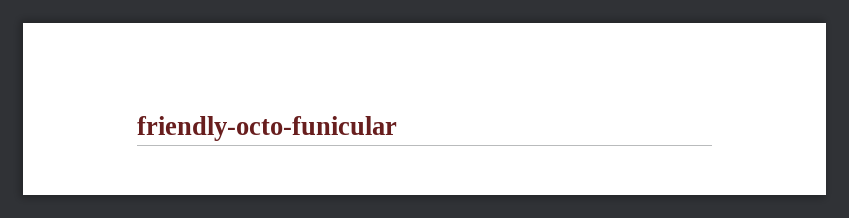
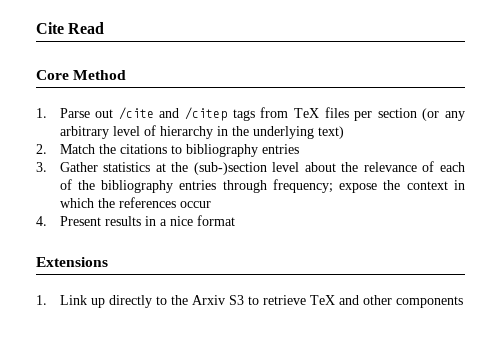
[137,116,397,141] friendly-octo-funicular -> [36,22,105,34] [36,70,127,80] [36,107,465,121] [59,125,344,139] [36,144,299,157] [36,161,465,175] [59,179,465,193] [59,197,211,208] [36,215,235,226] [36,257,108,267] [36,295,463,308] Cite Read // Core Method // 1. Parse out /cite and /citep tags from TeX files per section (or any arbitrary level of hierarchy in the underlying text) // 2. Match the citations to bibliography entries // 3. Gather statistics at the (sub-)section level about the relevance of each of the bibliography entries through frequency; expose the context in which the references occur // 4. Present results in a nice format // Extensions // 1. Link up directly to the Arxiv S3 to retrieve TeX and other components

